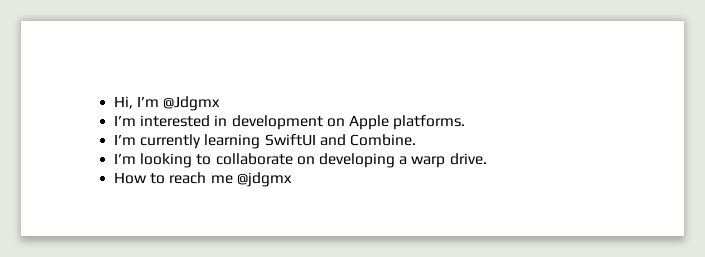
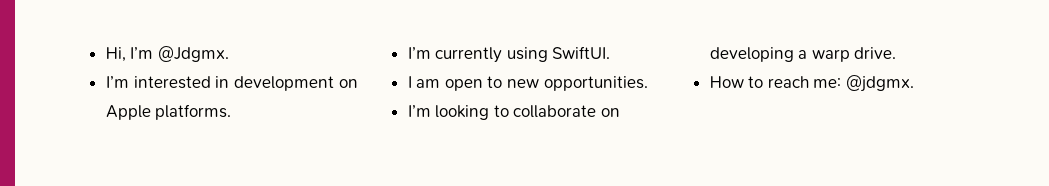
[163,96,221,111] @Jdgmx -> [157,46,229,62] @Jdgmx.
[204,134,416,149] learning SwiftUI and Combine. -> [506,46,611,62] [407,76,648,91] using SwiftUI. // I am open to new opportunities.
[210,172,292,187] me @jdgmx -> [813,75,915,92] me: @jdgmx.

